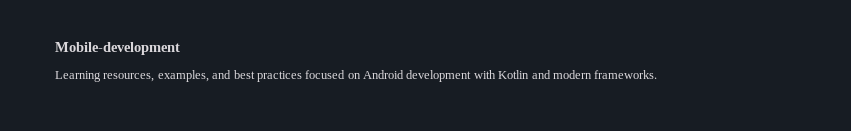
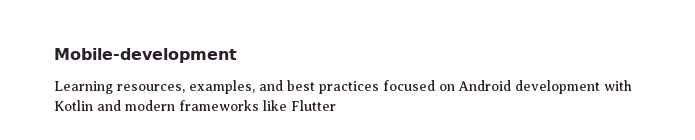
[594,70,658,79] frameworks. -> [179,100,336,111] frameworks like Flutter

